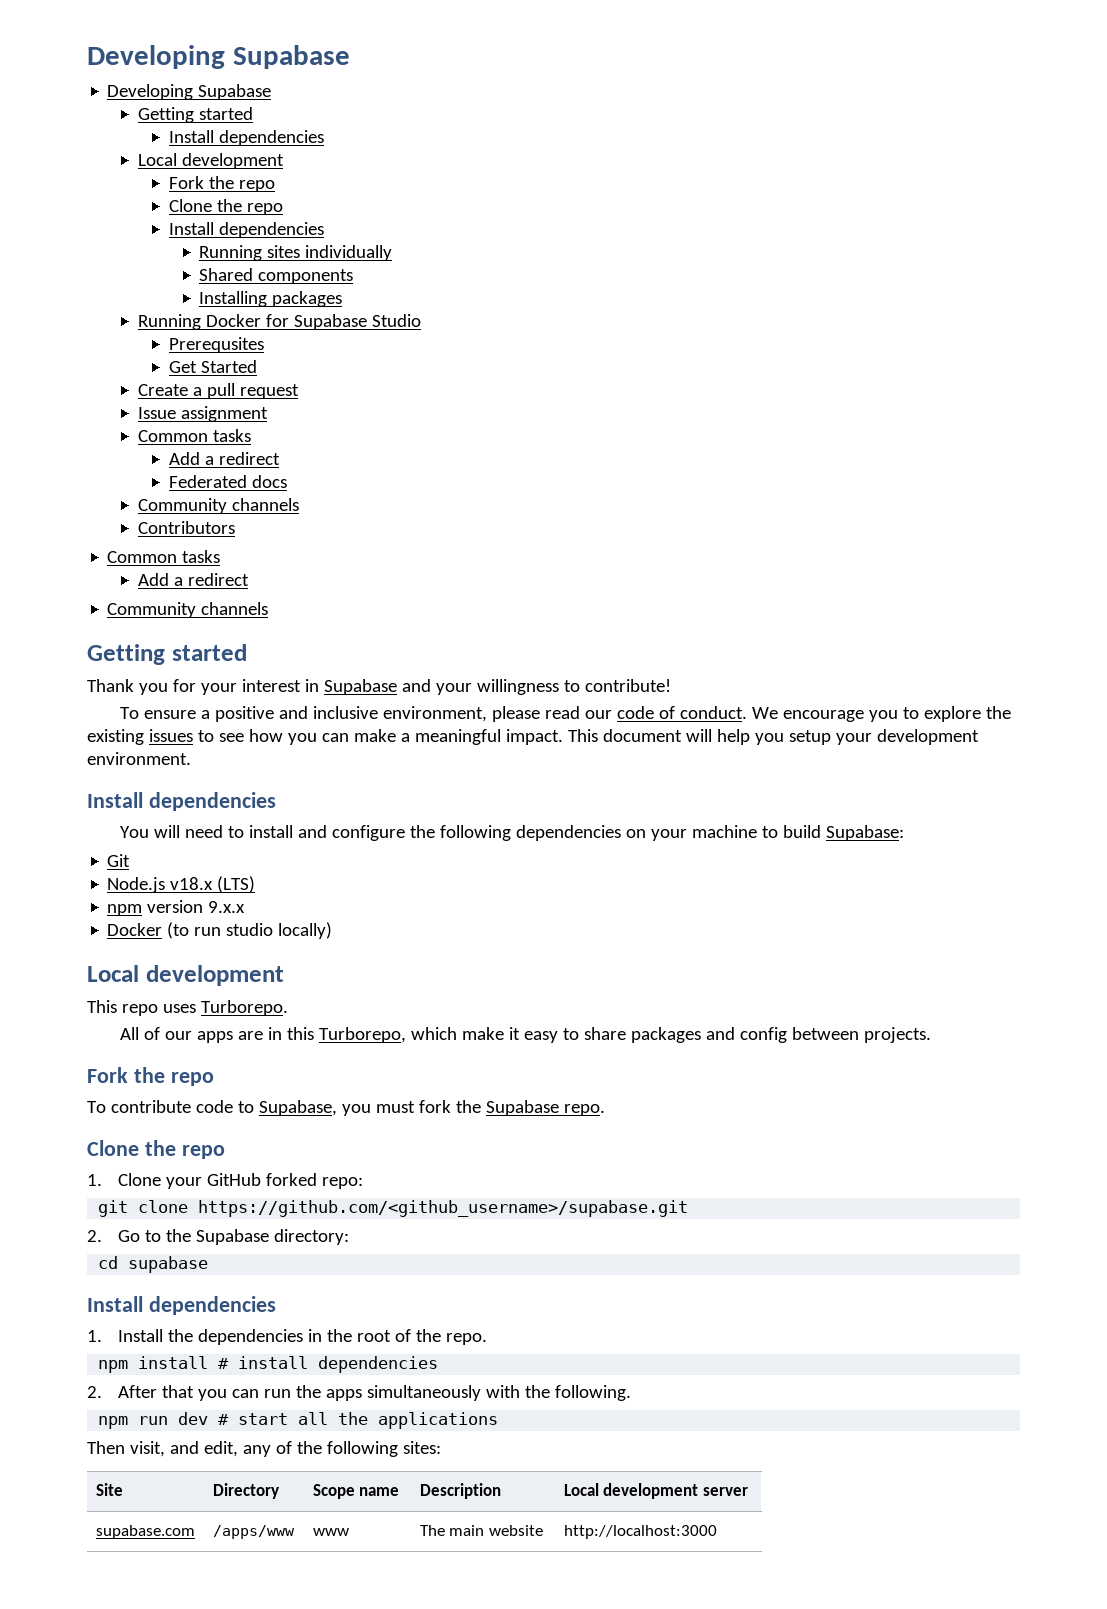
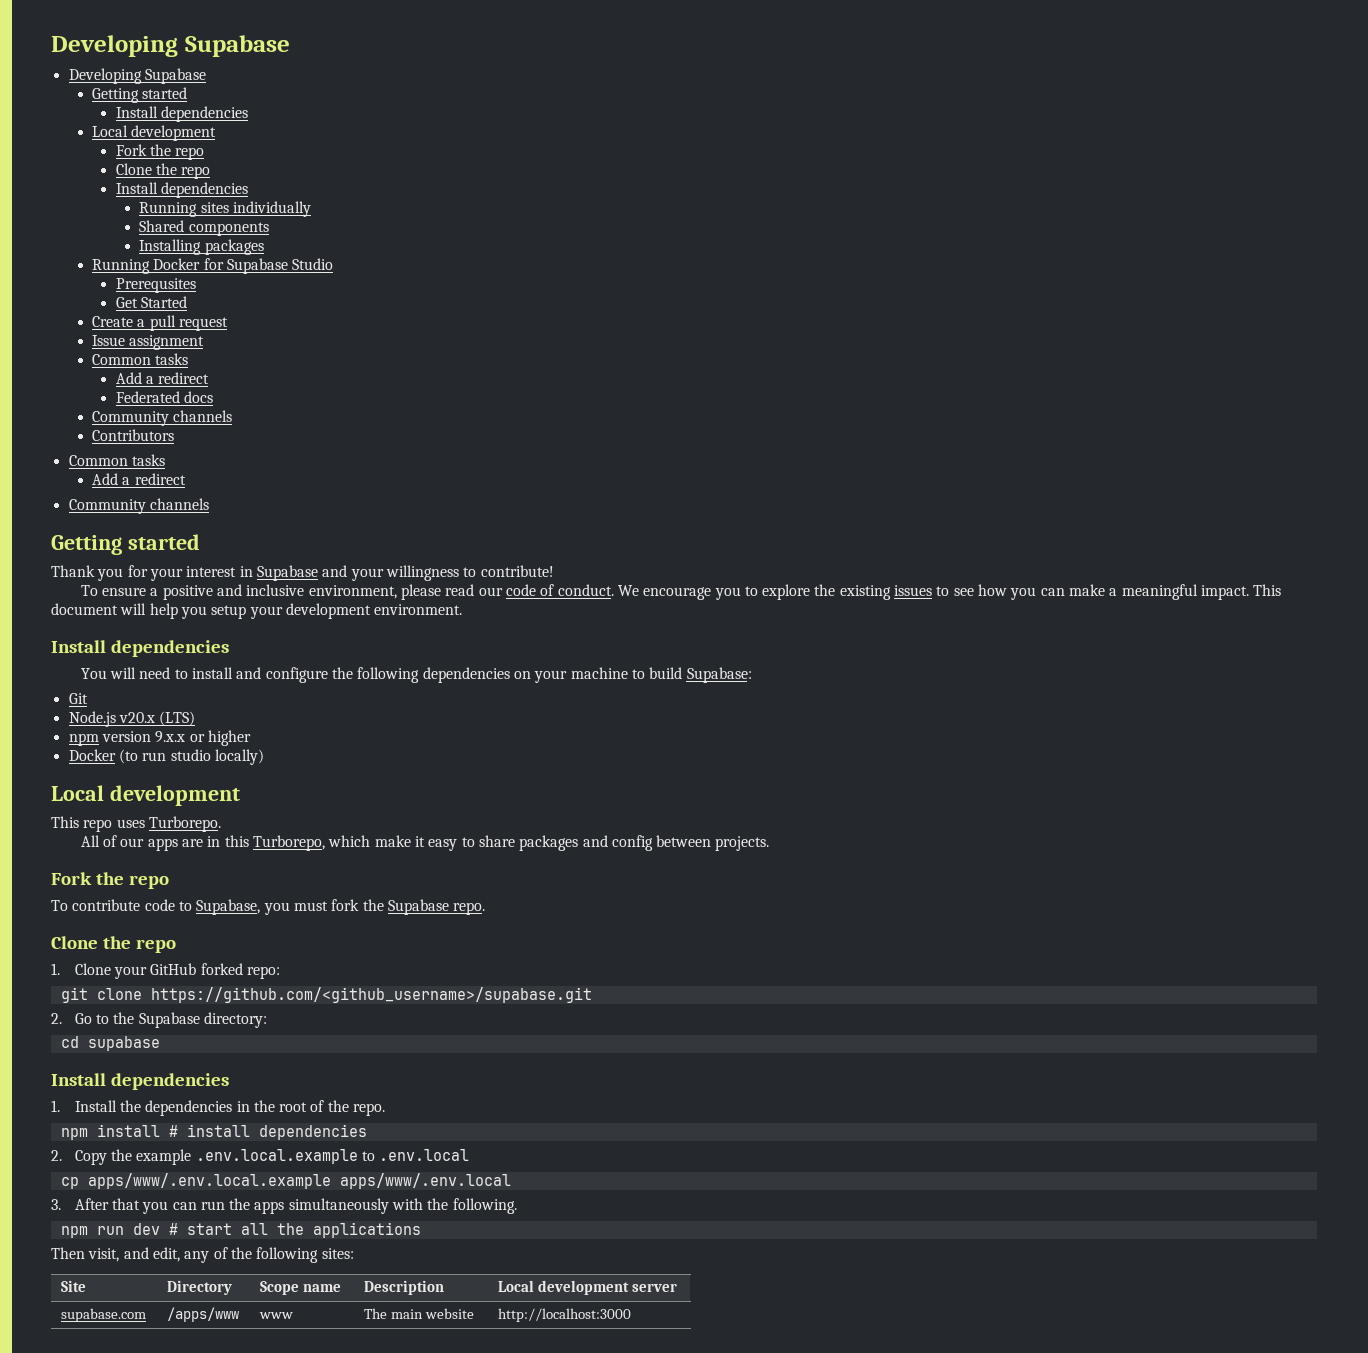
[170,877,214,890] v18.x -> [118,712,155,723] v20.x
(246, 907) none -> [189,730,251,746] or higher
(102, 1392) none -> [74,1149,470,1165] [60,1173,511,1189] [51,1199,61,1210] Copy the example .env.local.example to .env.local // cp apps/www/.env.local.example apps/www/.env.local // 3.

